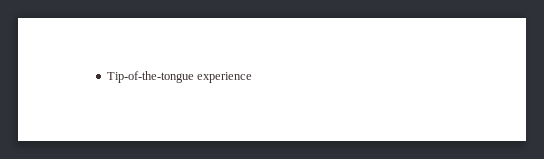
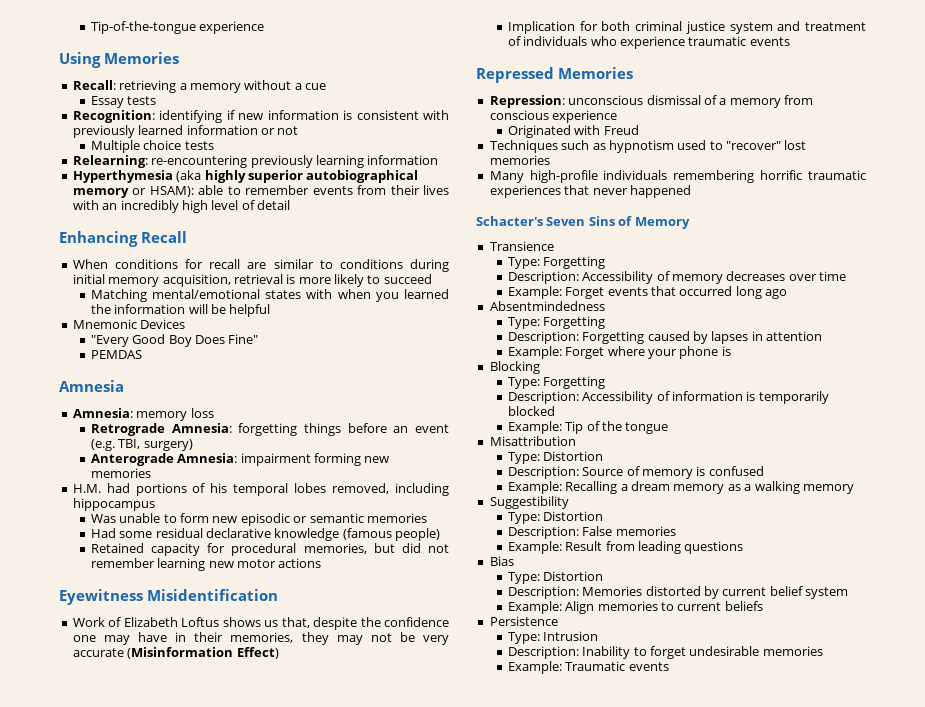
(253, 77) none -> [59,52,179,68] [72,80,326,93] [90,96,157,108] [72,110,450,123] [72,125,299,138] [90,140,214,153] [72,155,439,168] [72,170,419,183] [72,185,450,198] [72,200,290,213] [59,231,187,247] [72,259,449,272] [72,274,432,287] [90,289,450,302] [90,304,271,317] [72,319,186,329] [90,334,259,347] [90,350,142,359] [59,380,124,392] [72,408,214,421] [90,423,450,436] [90,439,193,451] [90,453,390,466] [90,468,151,478] [72,483,449,496] [72,498,155,511] [90,513,427,526] [90,528,441,541] [90,543,449,556] [90,558,322,571] [59,589,278,605] [72,617,450,630] [72,632,449,645] [72,647,279,659] [507,21,866,34] [507,36,790,49] [476,67,633,83] [489,95,813,108] [489,110,618,123] [507,125,639,138] [489,140,807,153] [489,155,550,165] [489,170,866,183] [489,185,691,198] [476,216,690,229] [489,241,554,251] [507,256,606,269] [507,271,847,284] [507,286,788,299] [489,301,605,311] [507,316,606,329] [507,331,823,344] [507,346,731,359] [489,361,540,374] [507,376,606,389] [507,391,829,404] [507,406,555,416] [507,421,669,434] [489,436,576,446] [507,451,604,464] [507,466,764,479] [507,481,854,494] [489,496,569,509] [507,511,604,524] [507,526,676,539] [507,541,744,554] [489,556,514,566] [507,571,604,584] [507,586,849,599] [507,601,763,614] [489,616,558,626] [507,631,599,644] [507,646,823,659] [507,661,669,674] // Using Memories // Recall: retrieving a memory without a cue // Essay tests // Recognition: identifying if new information is consistent with previously learned information or not // Multiple choice tests // Relearning: re-encountering previously learning information // Hyperthymesia (aka highly superior autobiographical memory or HSAM): able to remember events from their lives with an incredibly high level of detail // Enhancing Recall // When conditions for recall are similar to conditions during initial memory acquisition, retrieval is more likely to succeed // Matching mental/emotional states with when you learned the information will be helpful // Mnemonic Devices // "Every Good Boy Does Fine" // PEMDAS // Amnesia // Amnesia: memory loss // Retrograde Amnesia: forgetting things before an event (e.g. TBI, surgery) // Anterograde Amnesia: impairment forming new memories // H.M. had portions of his temporal lobes removed, including hippocampus // Was unable to form new episodic or semantic memories // Had some residual declarative knowledge (famous people) // Retained capacity for procedural memories, but did not remember learning new motor actions // Eyewitness Misidentification // Work of Elizabeth Loftus shows us that, despite the confidence one may have in their memories, they may not be very accurate (Misinformation Effect) // Implication for both criminal justice system and treatment of individuals who experience traumatic events // Repressed Memories // Repression: unconscious dismissal of a memory from conscious experience // Originated with Freud // Techniques such as hypnotism used to "recover" lost memories // Many high-profile individuals remembering horrific traumatic experiences that never happened // Schacter's Seven Sins of Memory // Transience // Type: Forgetting // Description: Accessibility of memory decreases over time // Example: Forget events that occurred long ago // Absentmindedness // Type: Forgetting // Description: Forgetting caused by lapses in attention // Example: Forget where your phone is // Blocking // Type: Forgetting // Description: Accessibility of information is temporarily blocked // Example: Tip of the tongue // Misattribution // Type: Distortion // Description: Source of memory is confused // Example: Recalling a dream memory as a walking memory // Suggestibility // Type: Distortion // Description: False memories // Example: Result from leading questions // Bias // Type: Distortion // Description: Memories distorted by current belief system // Example: Align memories to current beliefs // Persistence // Type: Intrusion // Description: Inability to forget undesirable memories // Example: Traumatic events

